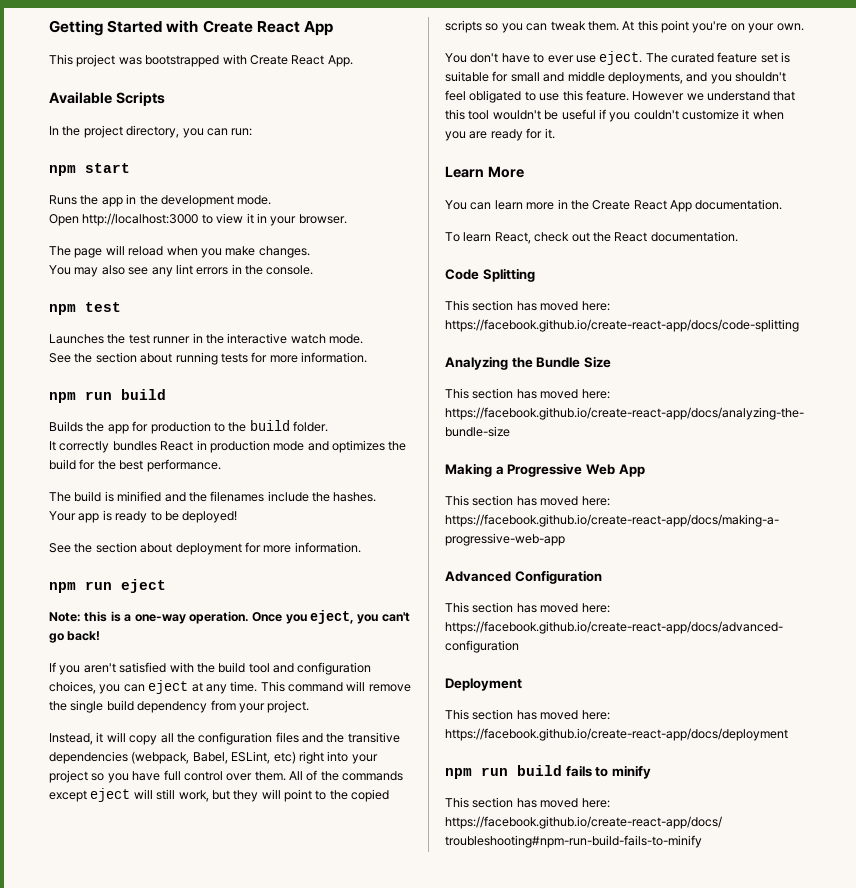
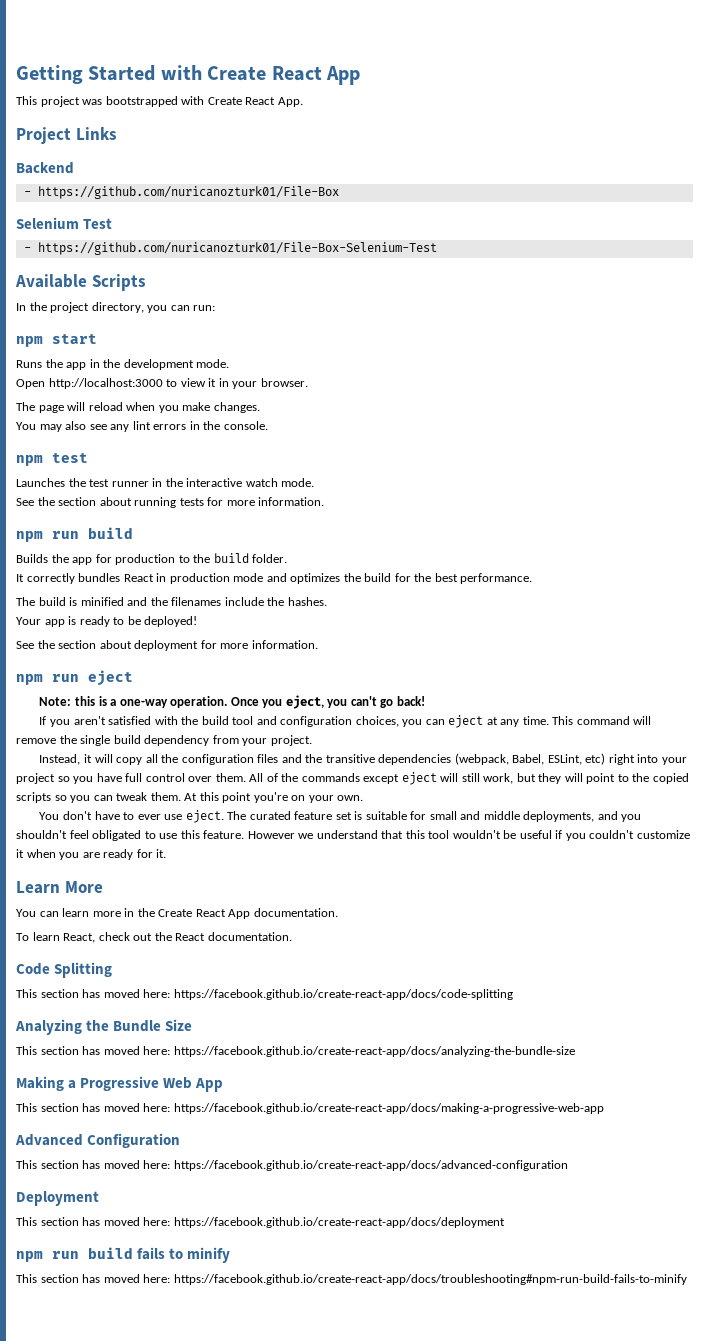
(353, 61) none -> [16,127,117,144] [16,162,74,174] [23,186,339,199] [16,217,113,229] [23,242,437,255] // Project Links // Backend // - https://github.com/nuricanozturk01/File-Box // Selenium Test // - https://github.com/nuricanozturk01/File-Box-Selenium-Test

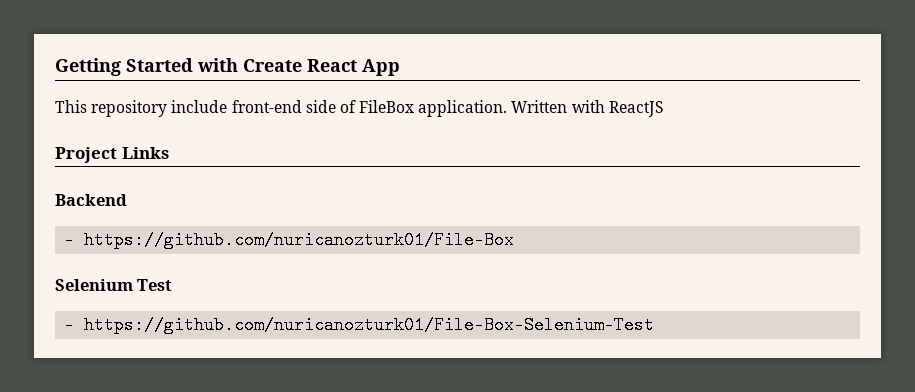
[40,96,303,107] project was bootstrapped with Create React App. -> [91,100,663,117] repository include front-end side of FileBox application. Written with ReactJS
[15,274,146,291] [16,302,216,313] [16,334,97,347] [16,359,230,370] [16,378,308,389] [16,402,260,413] [16,421,268,432] [16,453,88,466] [16,478,315,487] [16,497,325,508] [16,527,133,542] [16,553,288,565] [16,573,533,584] [16,597,327,606] [16,616,198,627] [16,640,318,651] [16,670,133,686] [39,695,425,709] [39,715,652,728] [16,735,312,746] [39,753,687,765] [16,772,689,785] [16,792,364,803] [39,810,642,823] [16,830,690,841] [16,849,167,860] [16,881,103,894] [16,908,338,919] [16,932,292,943] [16,962,113,978] [16,989,513,1000] [15,1019,193,1035] [16,1046,575,1057] [16,1076,224,1092] [16,1103,604,1114] [15,1133,181,1148] [16,1160,568,1171] [16,1191,99,1206] [16,1217,505,1228] [16,1247,231,1263] [16,1274,687,1285] // Available Scripts // In the project directory, you can run: // npm start // Runs the app in the development mode. // Open http://localhost:3000 to view it in your browser. // The page will reload when you make changes. // You may also see any lint errors in the console. // npm test // Launches the test runner in the interactive watch mode. // See the section about running tests for more information. // npm run build // Builds the app for production to the build folder. // It correctly bundles React in production mode and optimizes the build for the best performance. // The build is minified and the filenames include the hashes. // Your app is ready to be deployed! // See the section about deployment for more information. // npm run eject // Note: this is a one-way operation. Once you eject, you can't go back! // If you aren't satisfied with the build tool and configuration choices, you can eject at any time. This command will remove the single build dependency from your project. // Instead, it will copy all the configuration files and the transitive dependencies (webpack, Babel, ESLint, etc) right into your project so you have full control over them. All of the commands except eject will still work, but they will point to the copied scripts so you can tweak them. At this point you're on your own. // You don't have to ever use eject. The curated feature set is suitable for small and middle deployments, and you shouldn't feel obligated to use this feature. However we understand that this tool wouldn't be useful if you couldn't customize it when you are ready for it. // Learn More // You can learn more in the Create React App documentation. // To learn React, check out the React documentation. // Code Splitting // This section has moved here: https://facebook.github.io/create-react-app/docs/code-splitting // Analyzing the Bundle Size // This section has moved here: https://facebook.github.io/create-react-app/docs/analyzing-the-bundle-size // Making a Progressive Web App // This section has moved here: https://facebook.github.io/create-react-app/docs/making-a-progressive-web-app // Advanced Configuration // This section has moved here: https://facebook.github.io/create-react-app/docs/advanced-configuration // Deployment // This section has moved here: https://facebook.github.io/create-react-app/docs/deployment // npm run build fails to minify // This section has moved here: https://facebook.github.io/create-react-app/docs/troubleshooting#npm-run-build-fails-to-minify -> (655, 325) none

